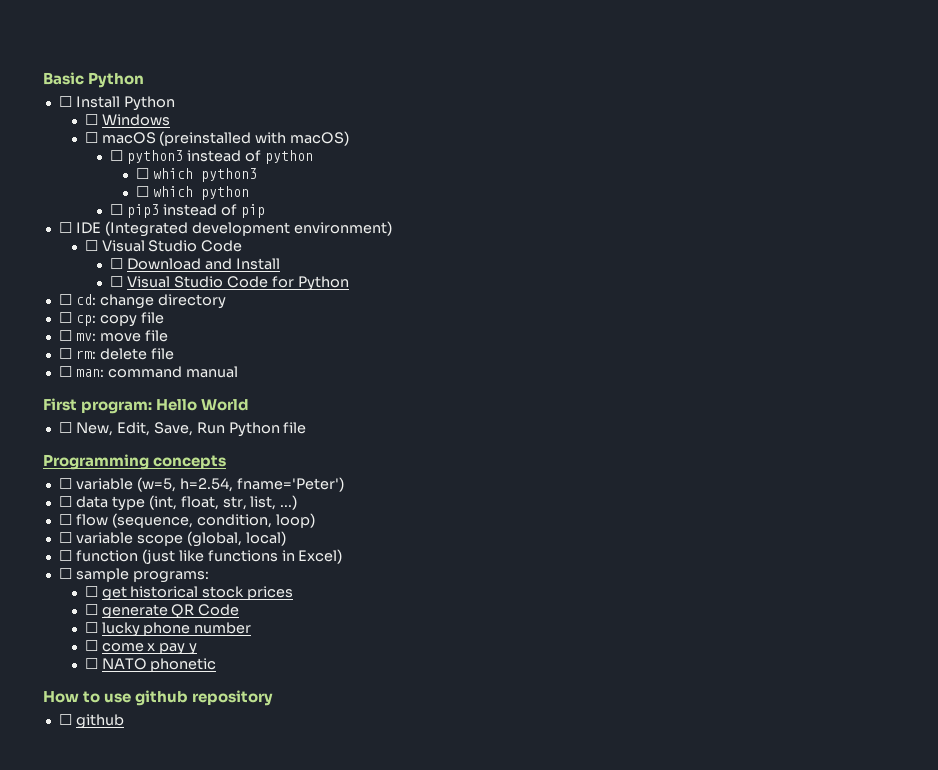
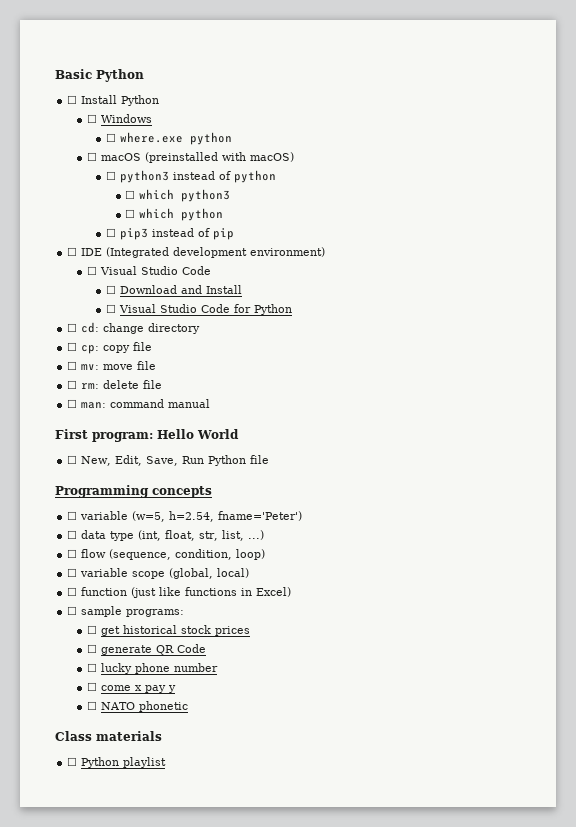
(170, 120) none -> [106,132,233,145] // ☐ where.exe python
[43,690,274,706] [58,714,124,729] How to use github repository // ☐ github -> [55,731,162,741] [67,757,167,768] Class materials // ☐ Python playlist

